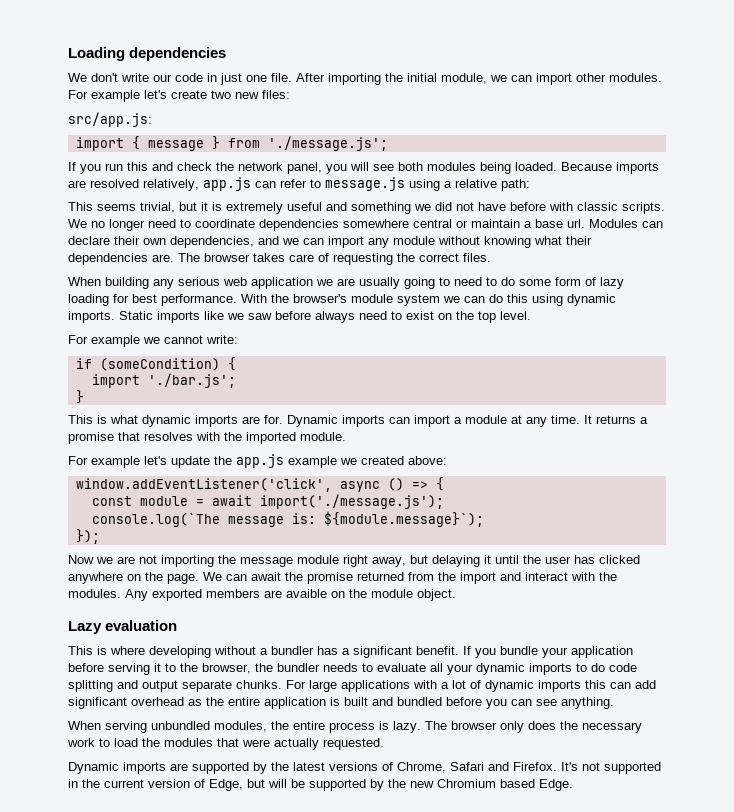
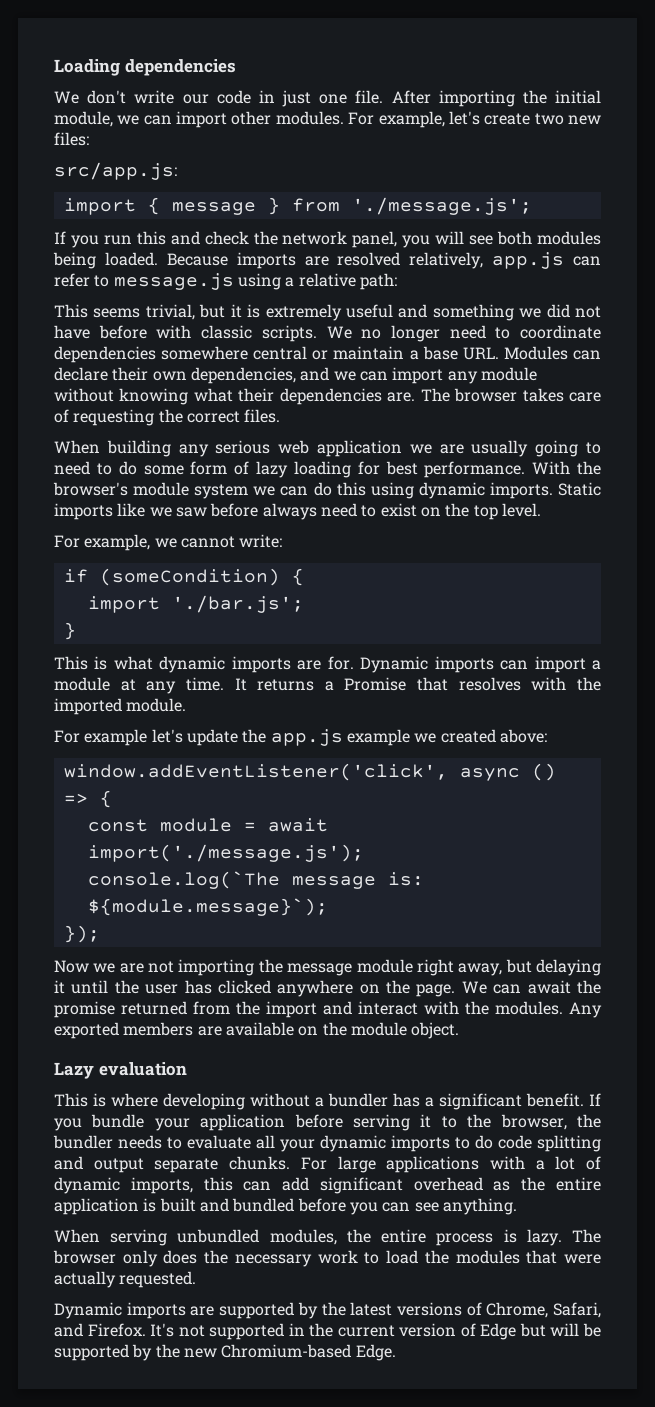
[91,90,140,102] example -> [378,111,445,128] example,
[567,219,585,228] url. -> [462,347,499,360] URL.
[91,335,140,347] example -> [84,534,151,551] example,
[68,432,114,444] promise -> [344,677,407,691] Promise
[286,589,327,598] avaible -> [225,1022,294,1036] available
[538,680,581,692] imports -> [130,1177,193,1194] imports,
[450,762,484,771] Safari -> [553,1302,601,1318] Safari,
[209,779,243,791] Edge, -> [480,1323,517,1340] Edge
[437,779,535,788] Chromium based -> [221,1344,352,1358] Chromium-based

